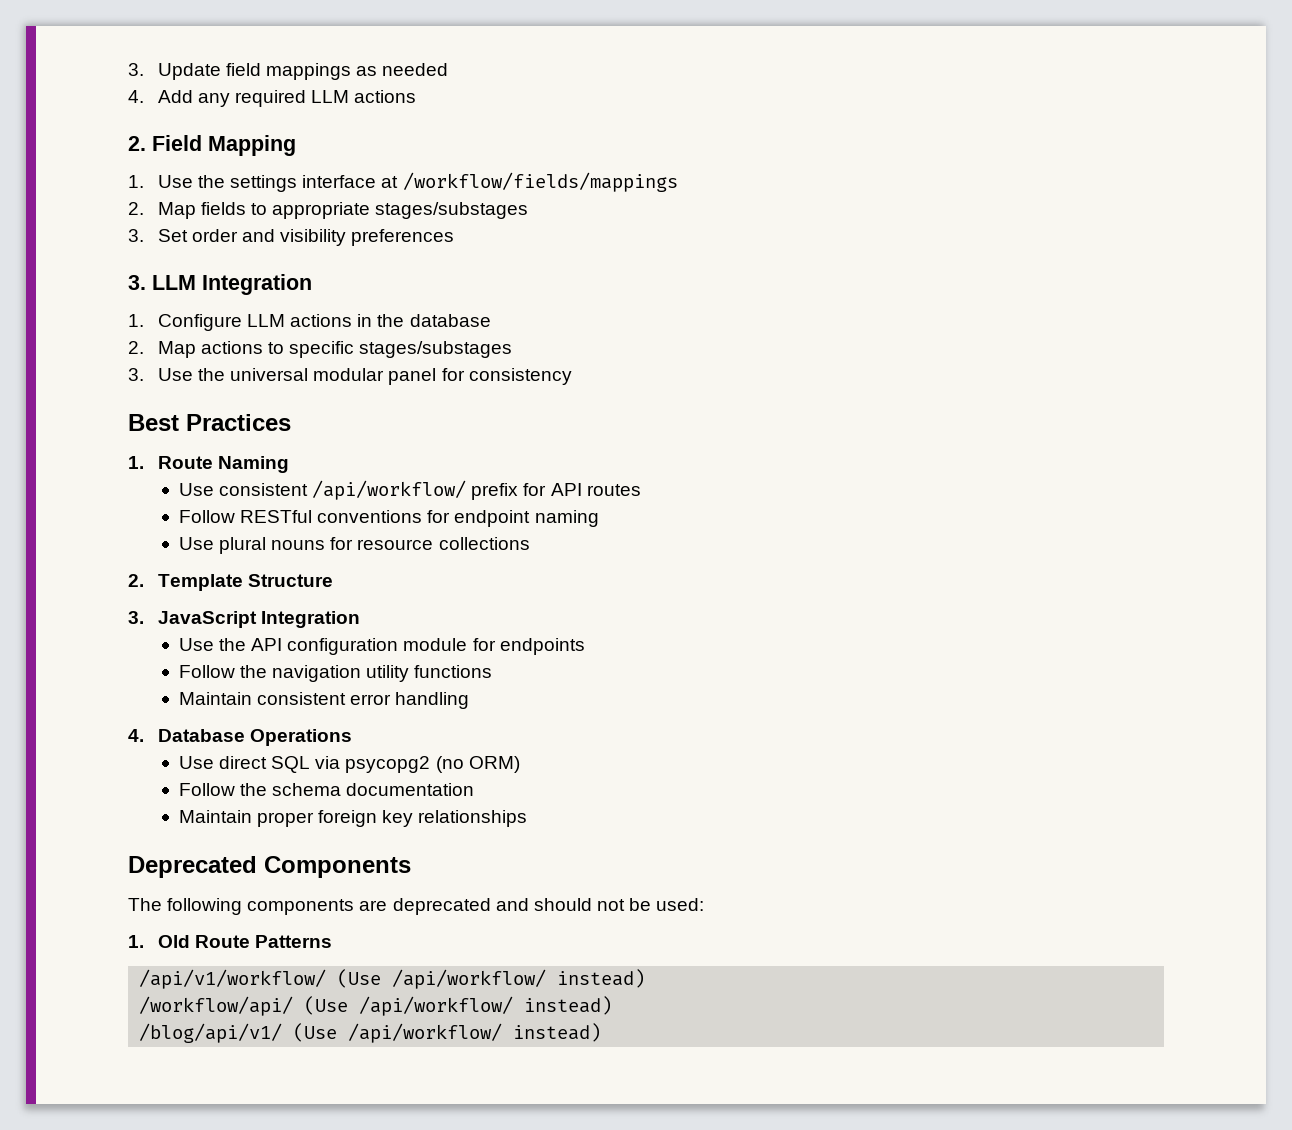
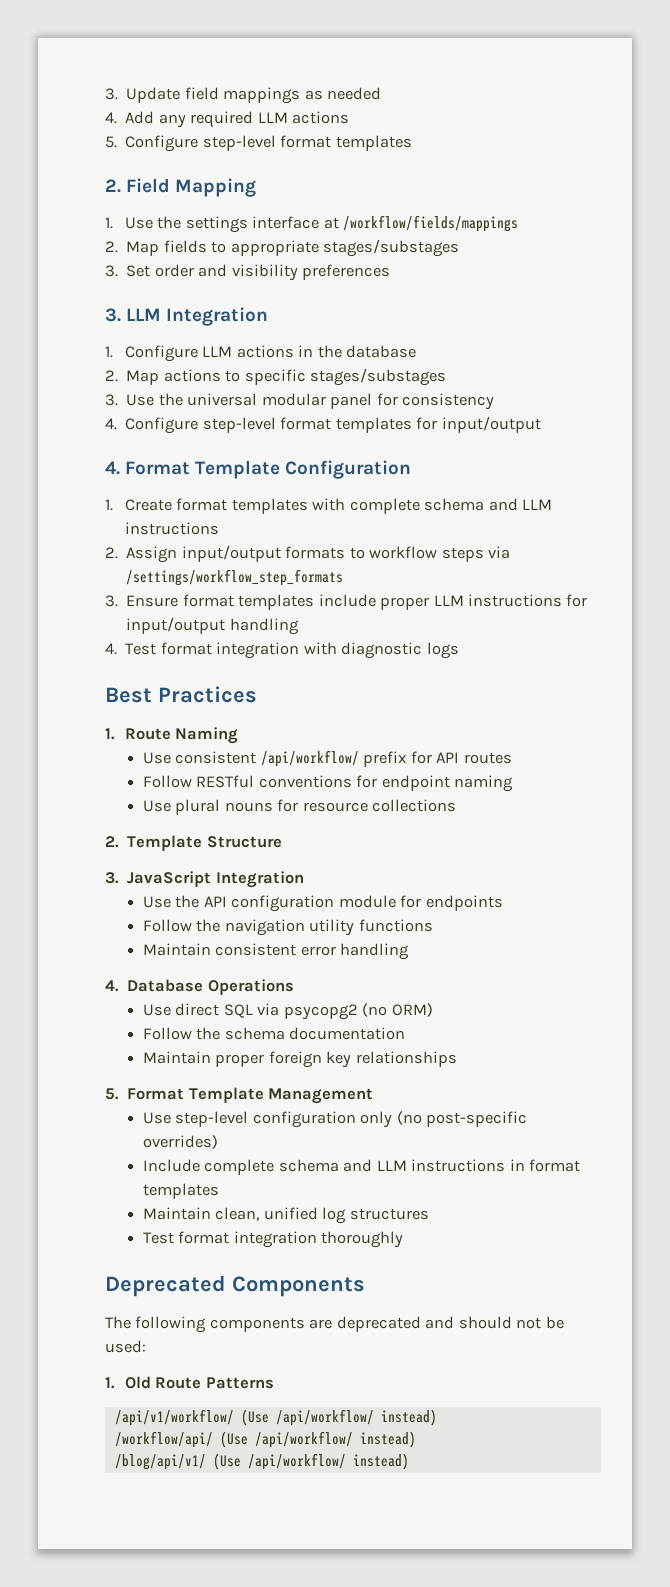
(417, 96) none -> [105,135,412,152] // 5. Configure step-level format templates
(572, 376) none -> [105,416,541,434] [105,460,412,479] [105,498,553,514] [124,522,219,535] [105,545,510,563] [126,569,344,586] [105,594,588,610] [126,617,299,635] [105,642,459,659] // 4. Configure step-level format templates for input/output // 4. Format Template Configuration // 1. Create format templates with complete schema and LLM instructions // 2. Assign input/output formats to workflow steps via /settings/workflow_step_formats // 3. Ensure format templates include proper LLM instructions for input/output handling // 4. Test format integration with diagnostic logs
(528, 818) none -> [105,1087,374,1104] [143,1111,528,1128] [143,1135,219,1149] [143,1159,581,1175] [143,1183,220,1199] [143,1207,429,1224] [143,1231,404,1248] // 5. Format Template Management // Use step-level configuration only (no post-specific overrides) // Include complete schema and LLM instructions in format templates // Maintain clean, unified log structures // Test format integration thoroughly

